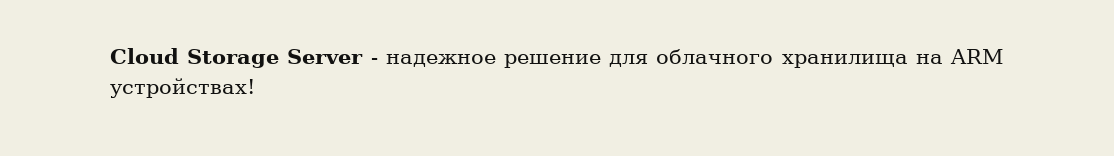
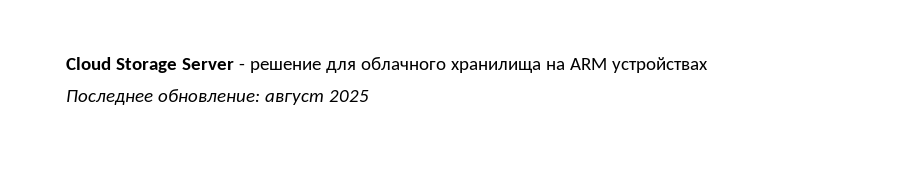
[385,54,496,67] надежное -> (245, 66) none
[110,78,255,98] устройствах! -> [611,57,708,73] [66,89,369,105] устройствах // Последнее обновление: август 2025

